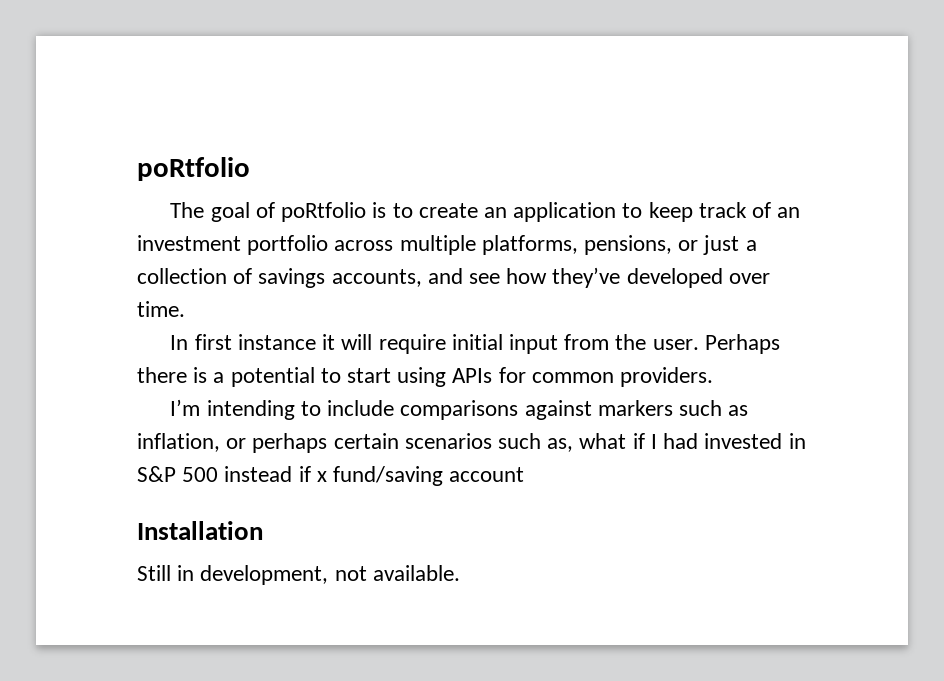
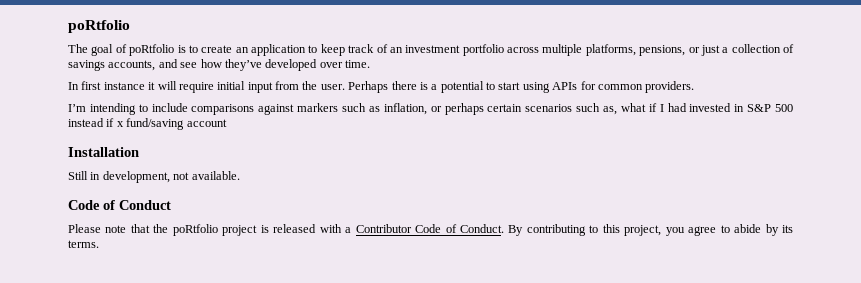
(460, 573) none -> [68,200,171,210] [68,224,794,236] [68,240,99,248] // Code of Conduct // Please note that the poRtfolio project is released with a Contributor Code of Conduct. By contributing to this project, you agree to abide by its terms.

